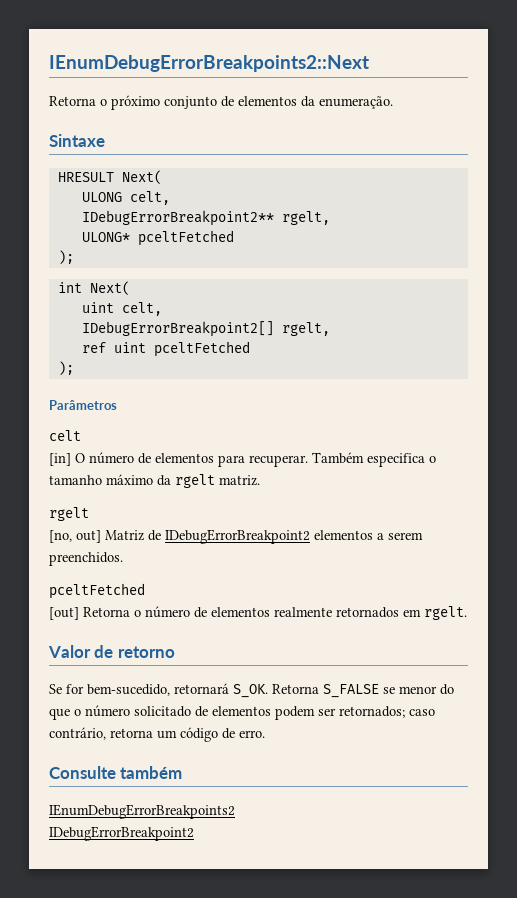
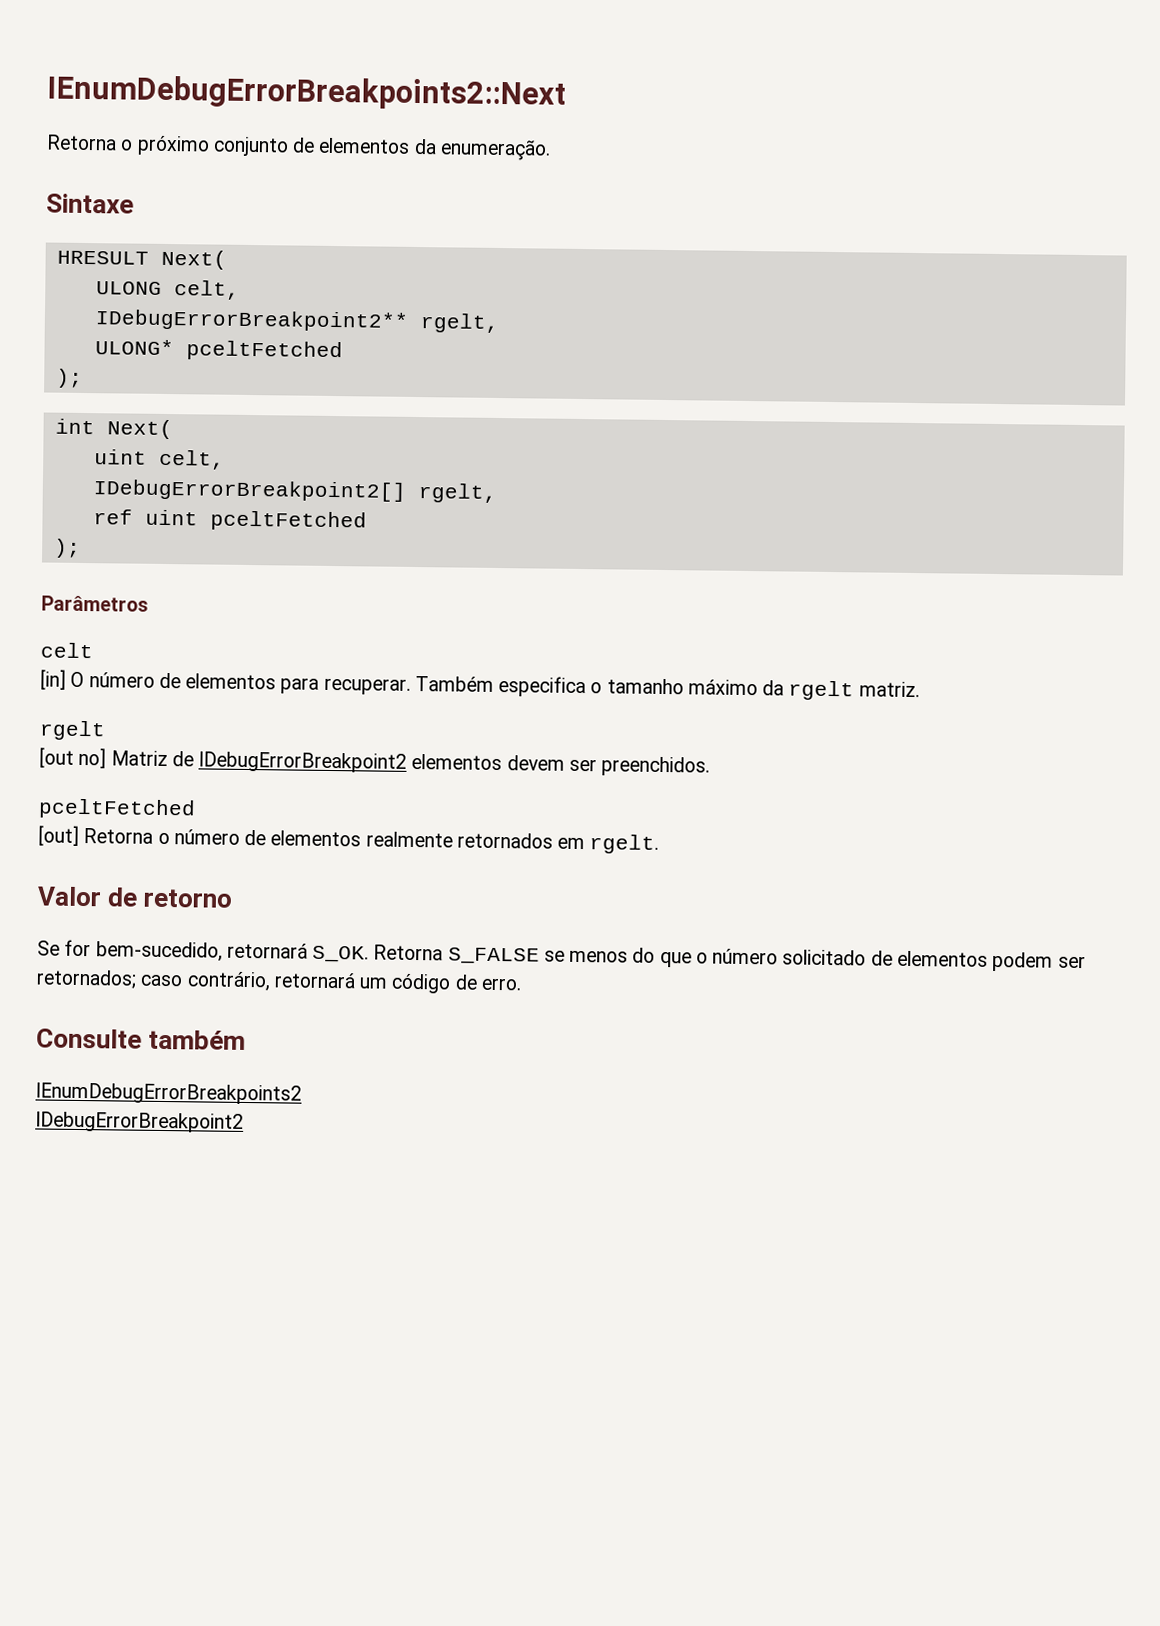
[49,530,101,543] [no, out] -> [39,747,107,769] [out no]
[377,532,423,540] a serem -> [506,755,597,772] devem ser
[399,686,437,694] menor -> [569,950,629,963] menos
[110,728,153,738] retorna -> [273,972,356,989] retornará

